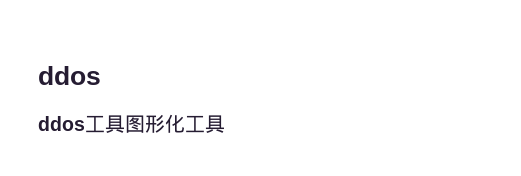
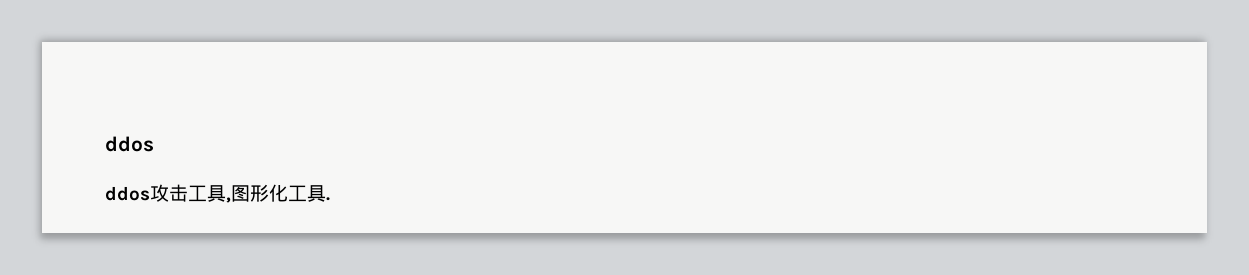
[85,115,125,133] 工具 -> [150,184,231,203] 攻击工具,
(225, 124) none -> [326,197,330,201] .

